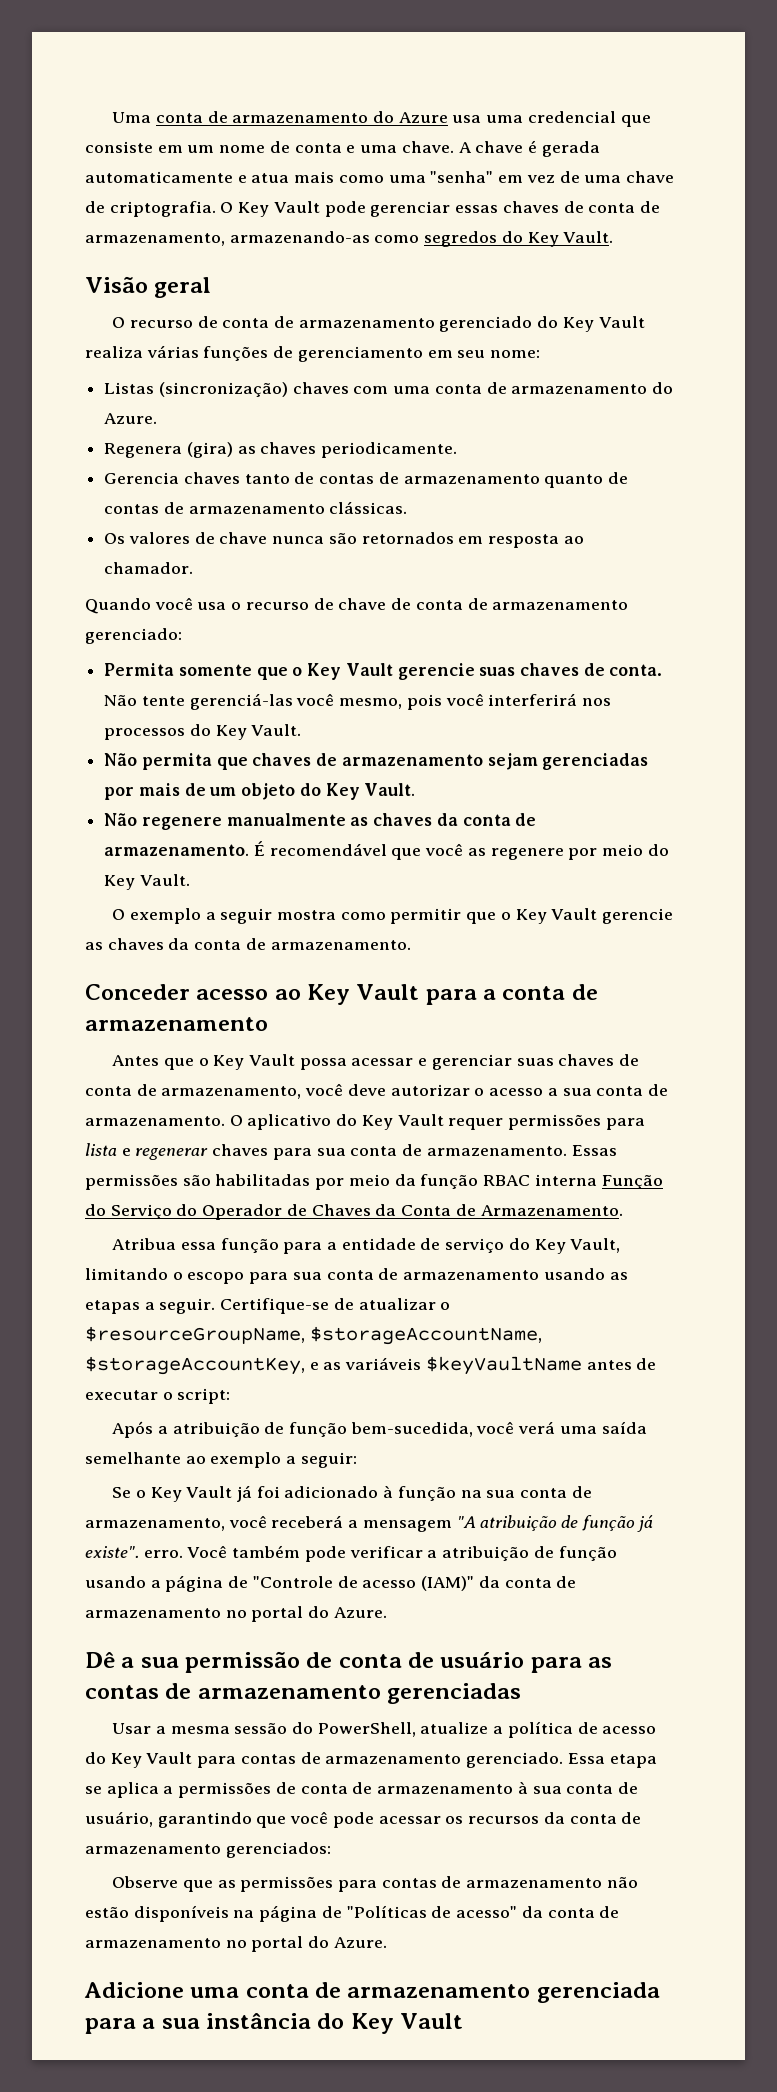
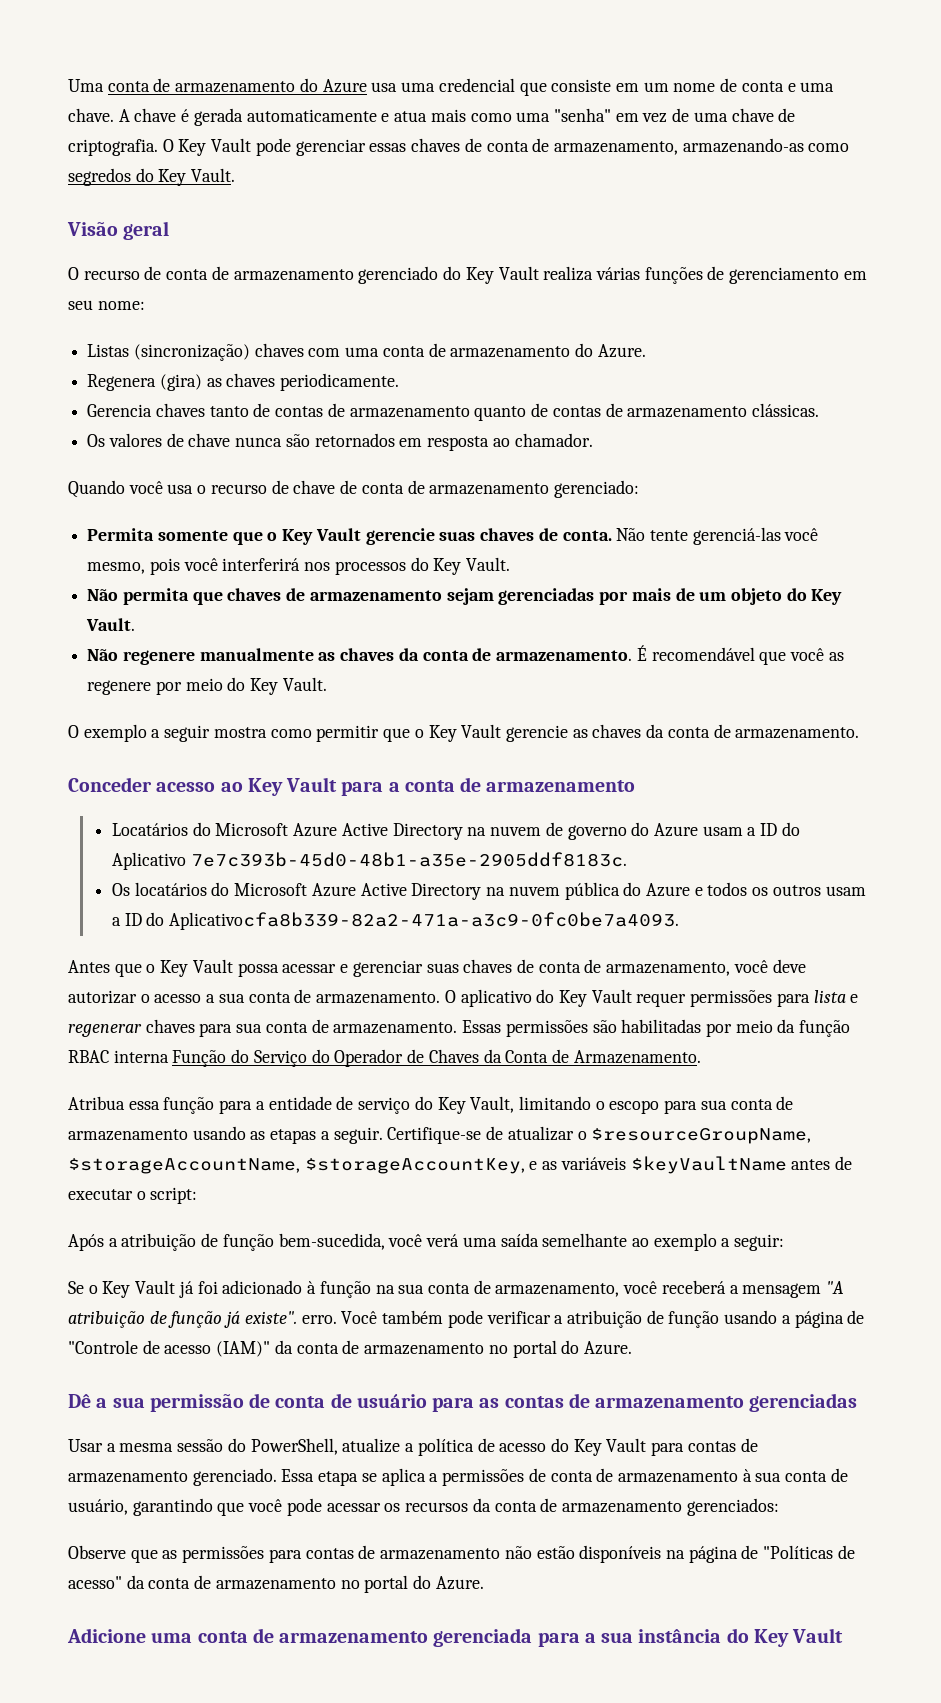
(268, 1024) none -> [111,822,800,840] [111,852,627,870] [111,882,866,900] [111,912,680,930] // Locatários do Microsoft Azure Active Directory na nuvem de governo do Azure usam a ID do Aplicativo 7e7c393b-45d0-48b1-a35e-2905ddf8183c. // Os locatários do Microsoft Azure Active Directory na nuvem pública do Azure e todos os outros usam a ID do Aplicativocfa8b339-82a2-471a-a3c9-0fc0be7a4093.

